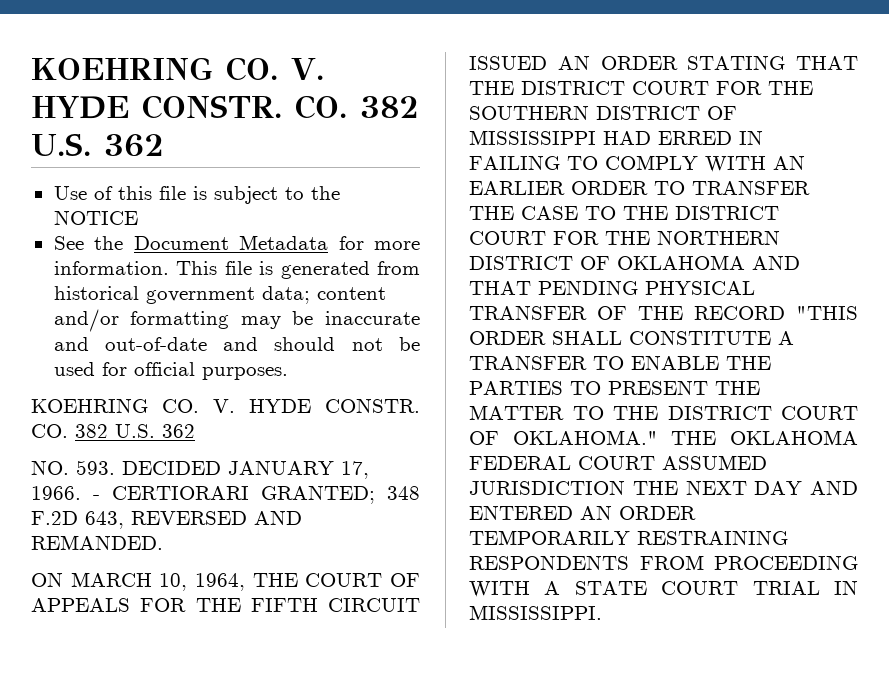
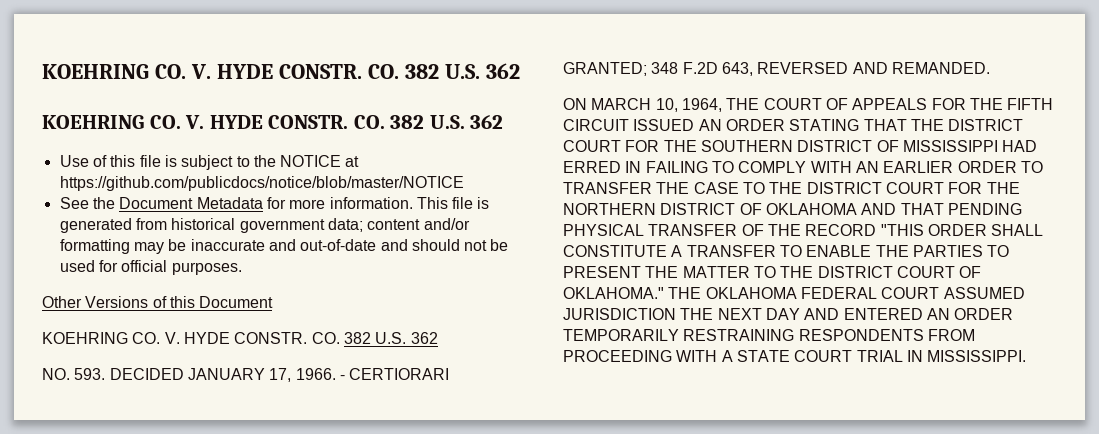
[31,57,324,81] [31,95,419,119] [31,133,164,157] KOEHRING CO. V. HYDE CONSTR. CO. 382 U.S. 362 -> [42,63,520,79] [42,115,504,129] KOEHRING CO. V. HYDE CONSTR. CO. 382 U.S. 362 // KOEHRING CO. V. HYDE CONSTR. CO. 382 U.S. 362
(138, 217) none -> [345,156,360,167] [59,176,464,191] at https://github.com/publicdocs/notice/blob/master/NOTICE
(288, 373) none -> [42,296,274,308] // Other Versions of this Document

